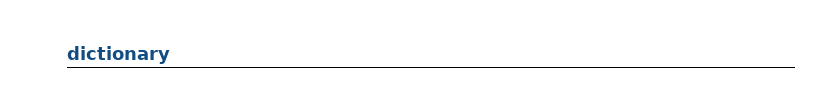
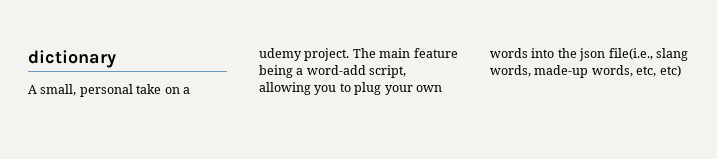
(170, 55) none -> [28,84,190,97] [259,48,458,61] [259,65,407,78] [259,82,442,95] [490,48,688,61] [490,65,681,78] // A small, personal take on a udemy project. The main feature being a word-add script, allowing you to plug your own words into the json file(i.e., slang words, made-up words, etc, etc)

